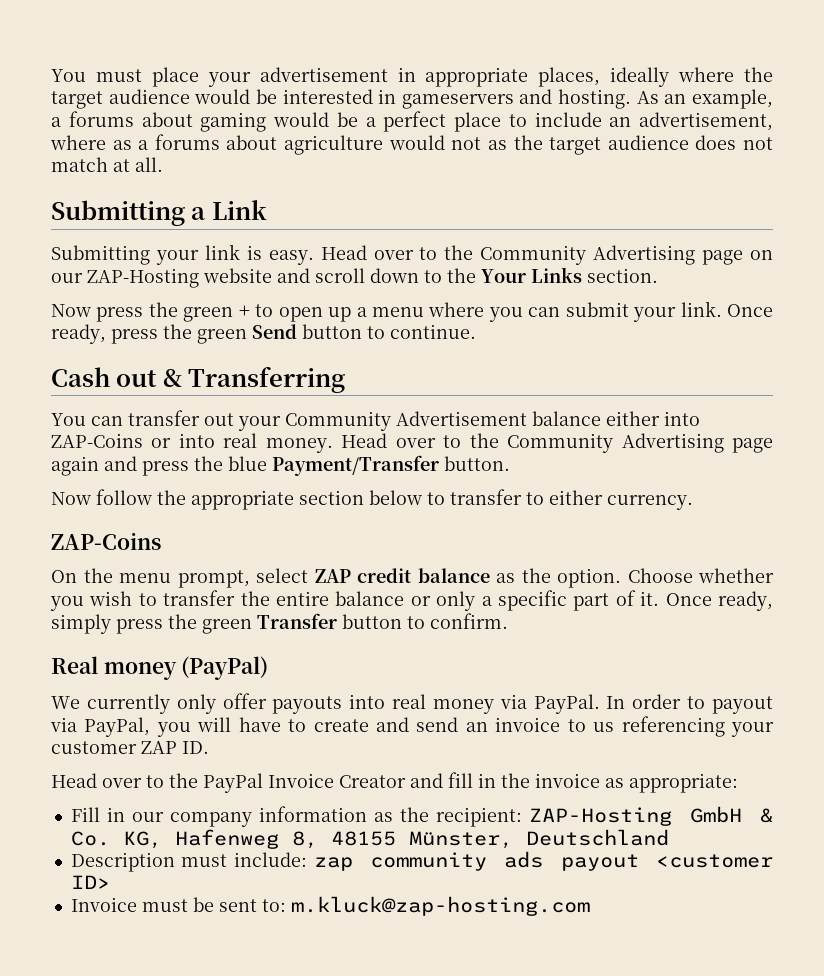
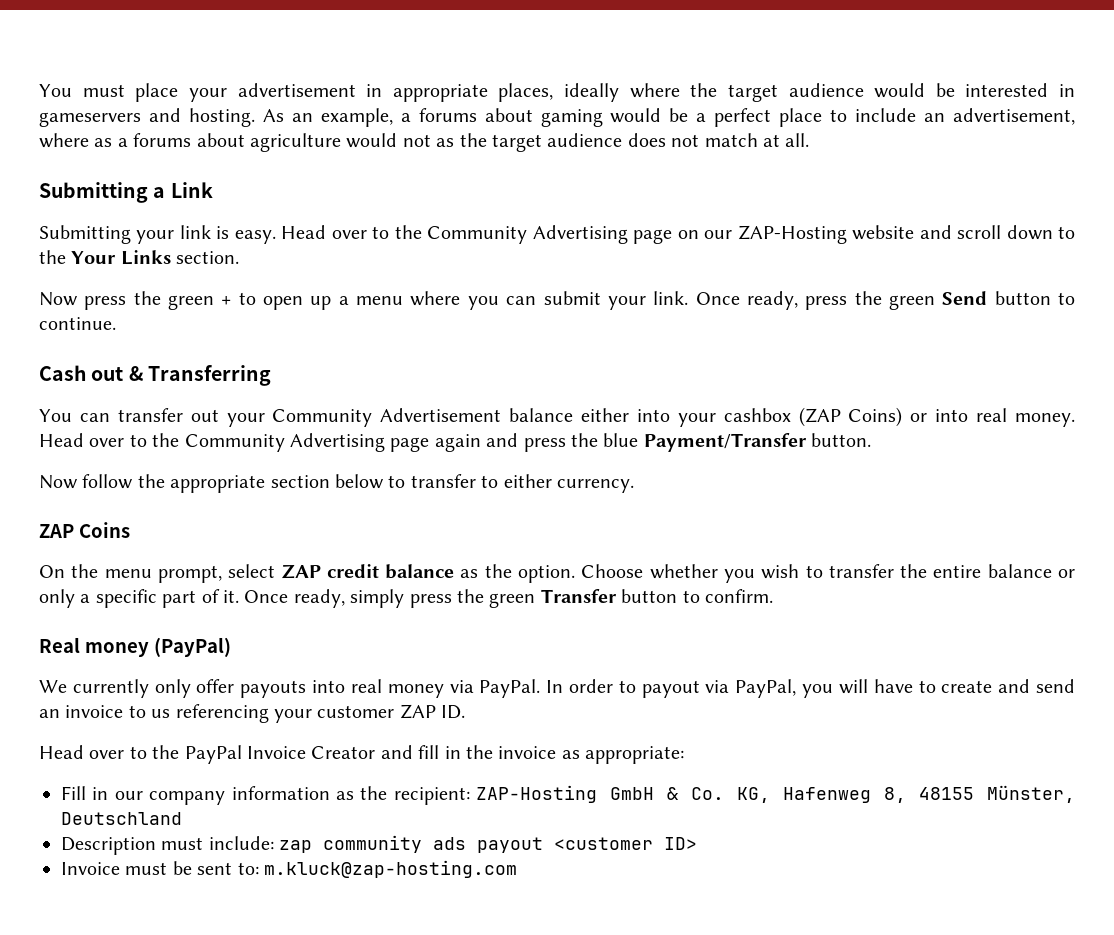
[51,433,143,448] ZAP-Coins -> [677,407,903,427] your cashbox (ZAP Coins)
[51,532,161,550] ZAP-Coins -> [39,522,130,538] ZAP Coins

